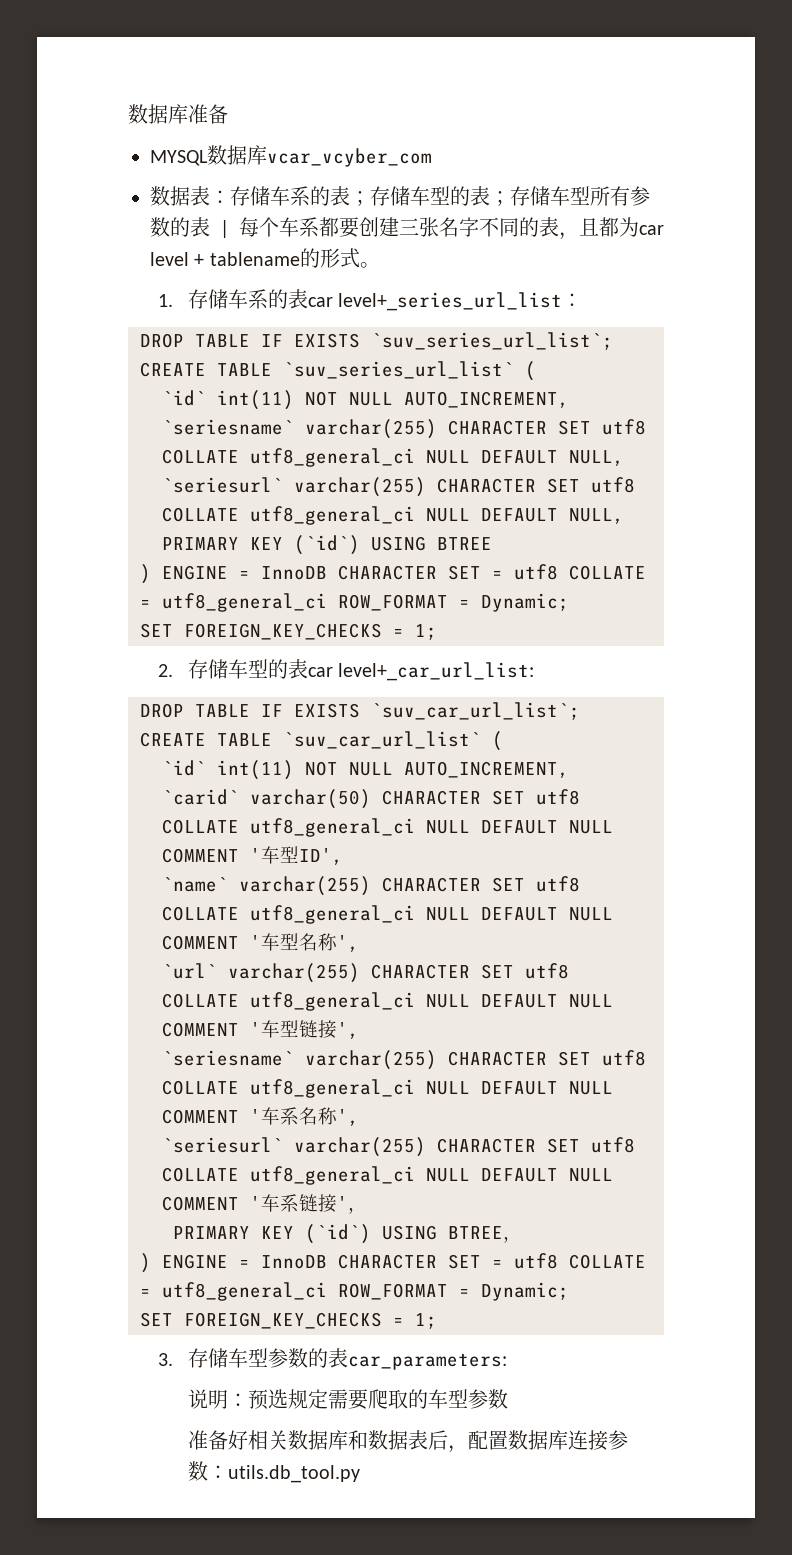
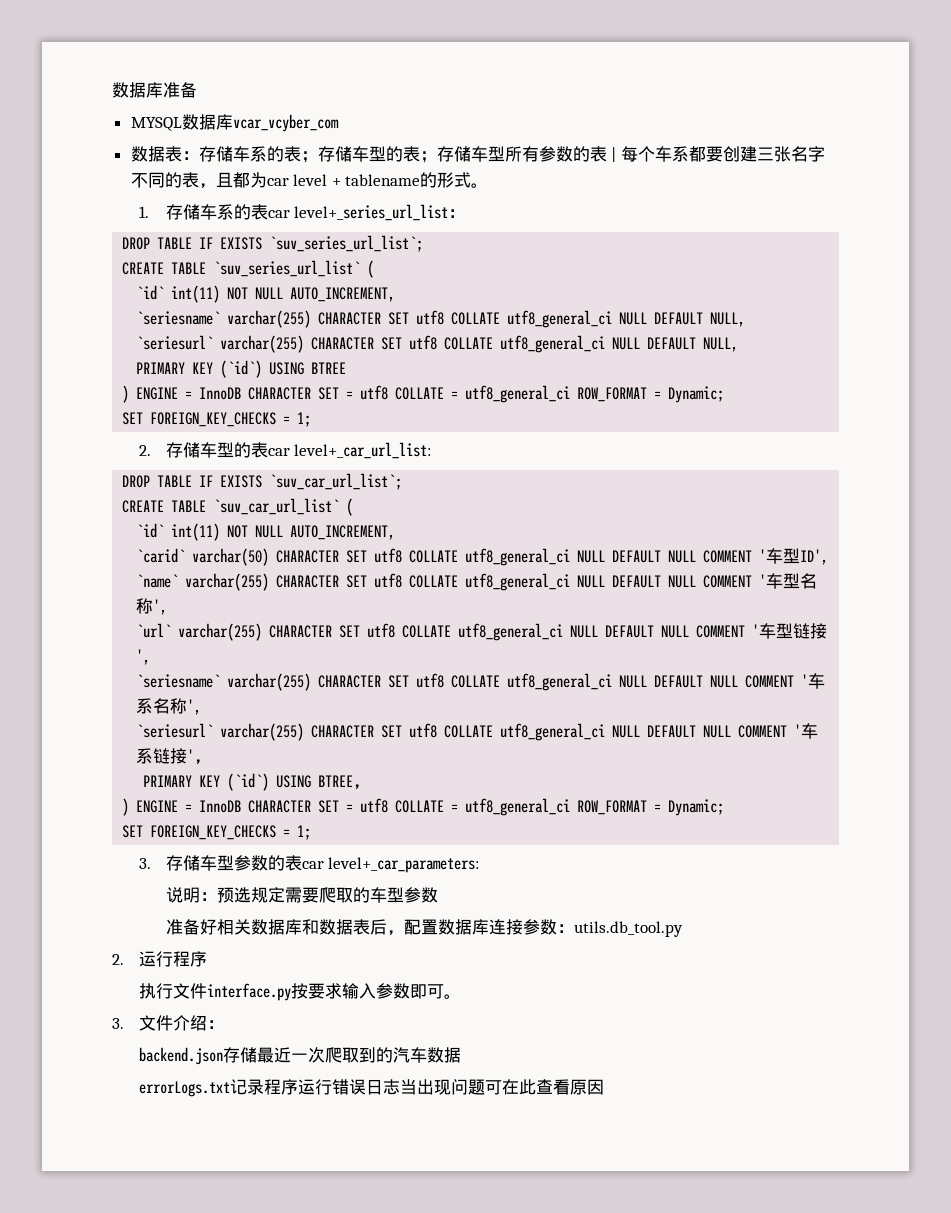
[347,1353,507,1370] car_parameters: -> [301,857,480,873] car level+_car_parameters:
(360, 1474) none -> [112,951,207,967] [138,983,461,1001] [112,1015,224,1031] [138,1047,461,1065] [138,1079,604,1097] // 2.运行程序 // 执行文件interface.py按要求输入参数即可。 // 3.文件介绍： // backend.json存储最近一次爬取到的汽车数据 // errorLogs.txt记录程序运行错误日志当出现问题可在此查看原因

